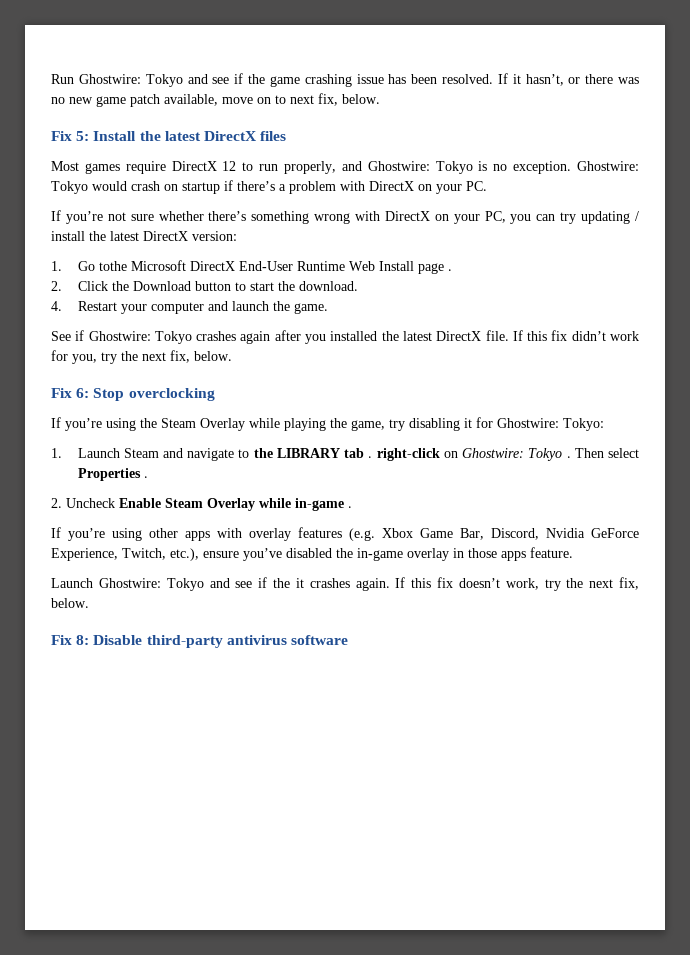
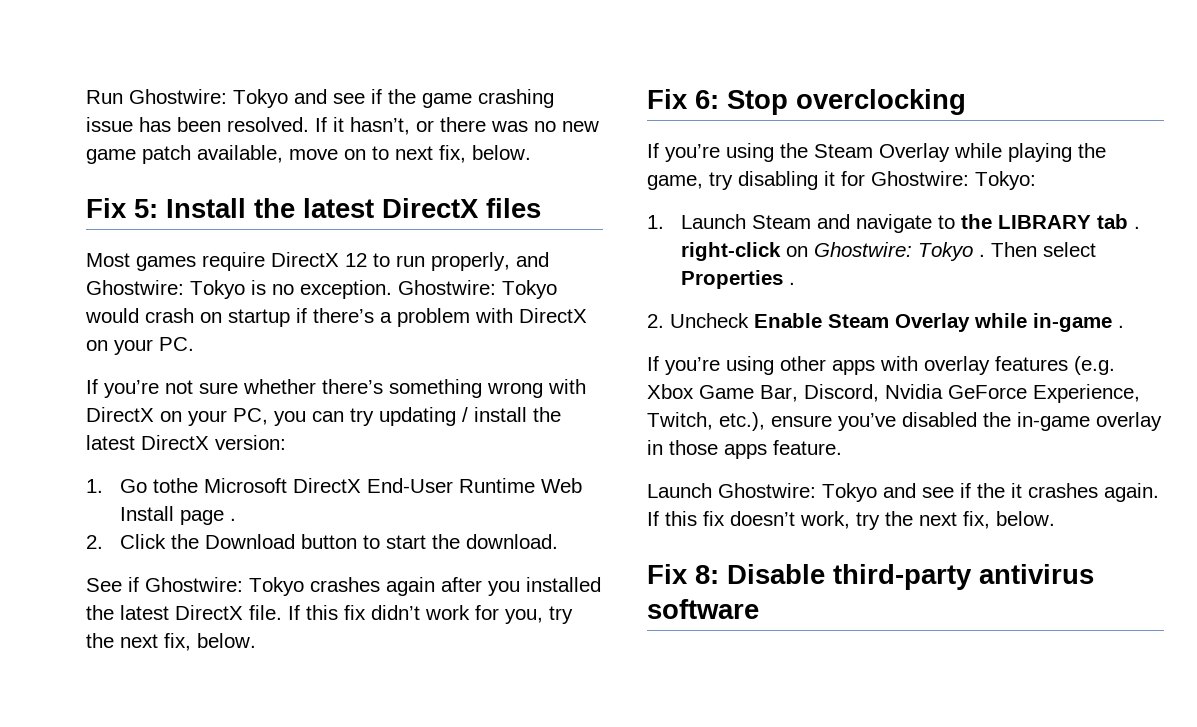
[51,301,328,314] // 4. Restart your computer and launch the game. -> (558, 541) none

